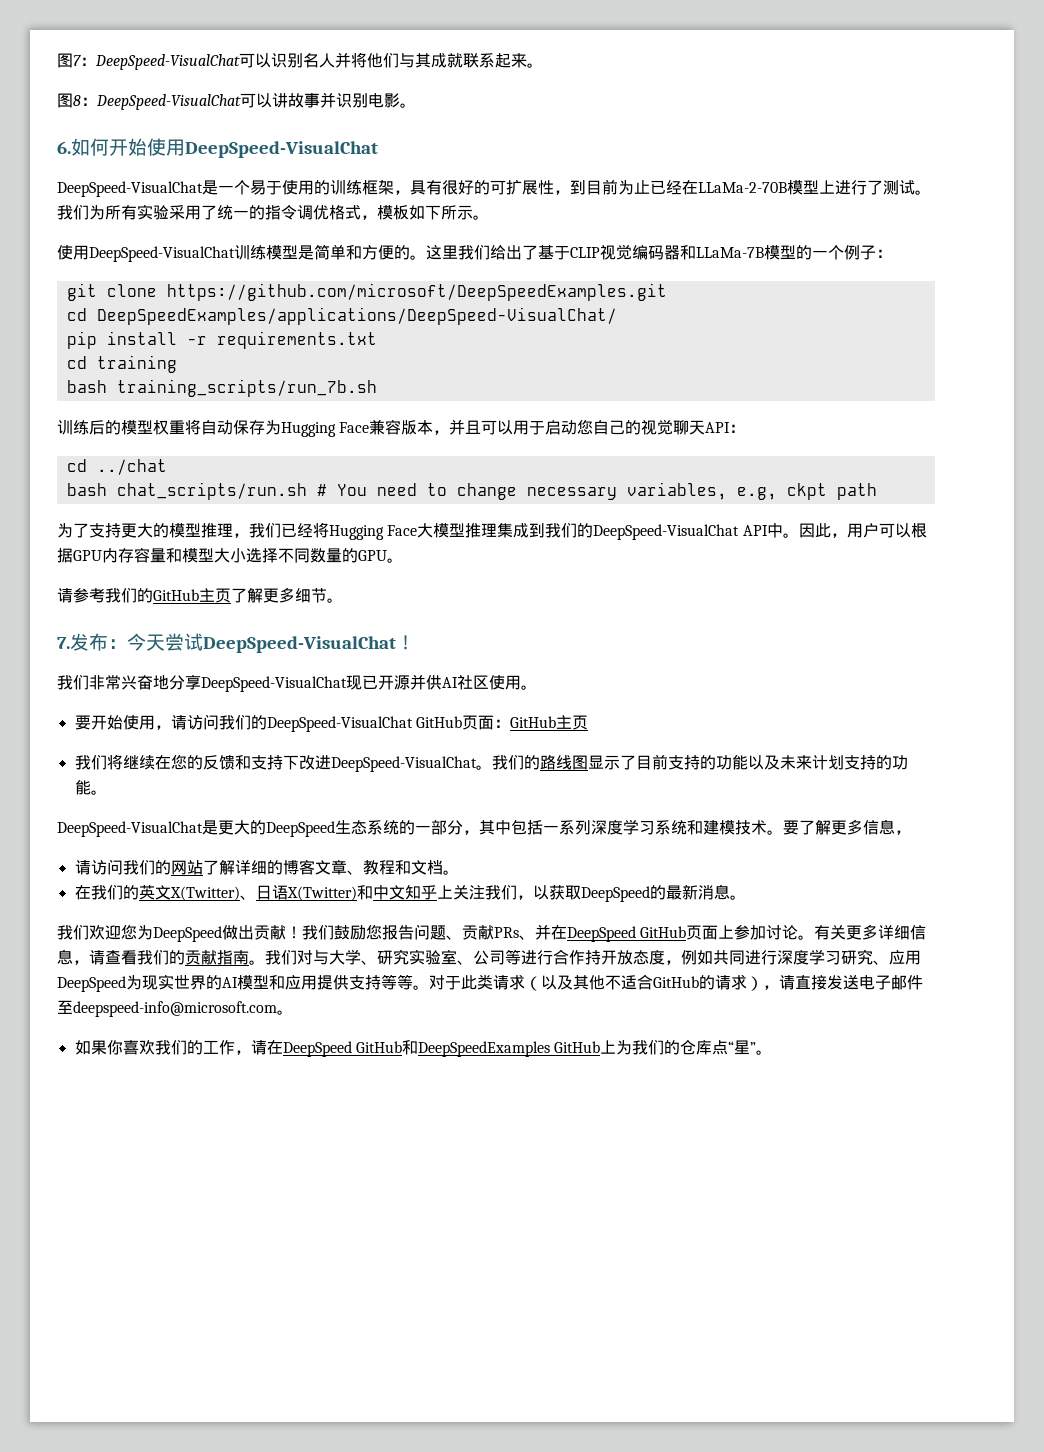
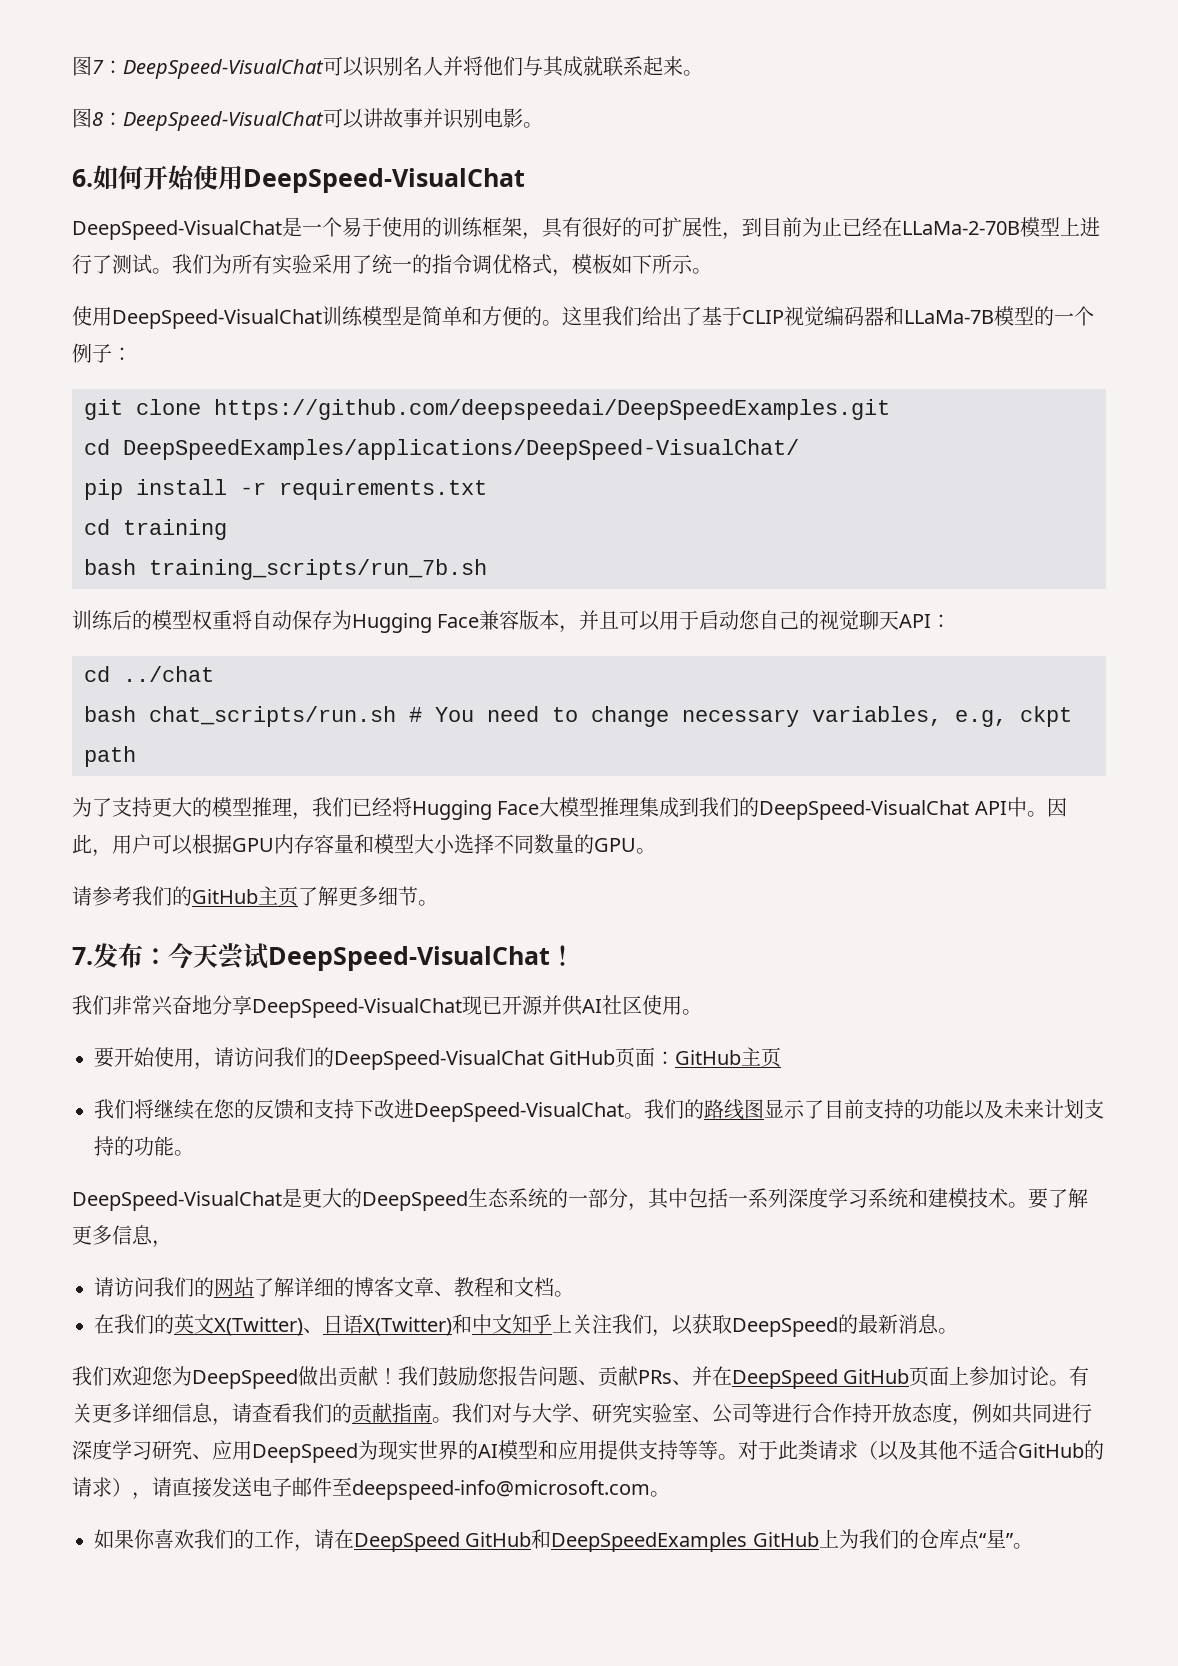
[166,283,667,301] https://github.com/microsoft/DeepSpeedExamples.git -> [214,399,890,420] https://github.com/deepspeedai/DeepSpeedExamples.git

